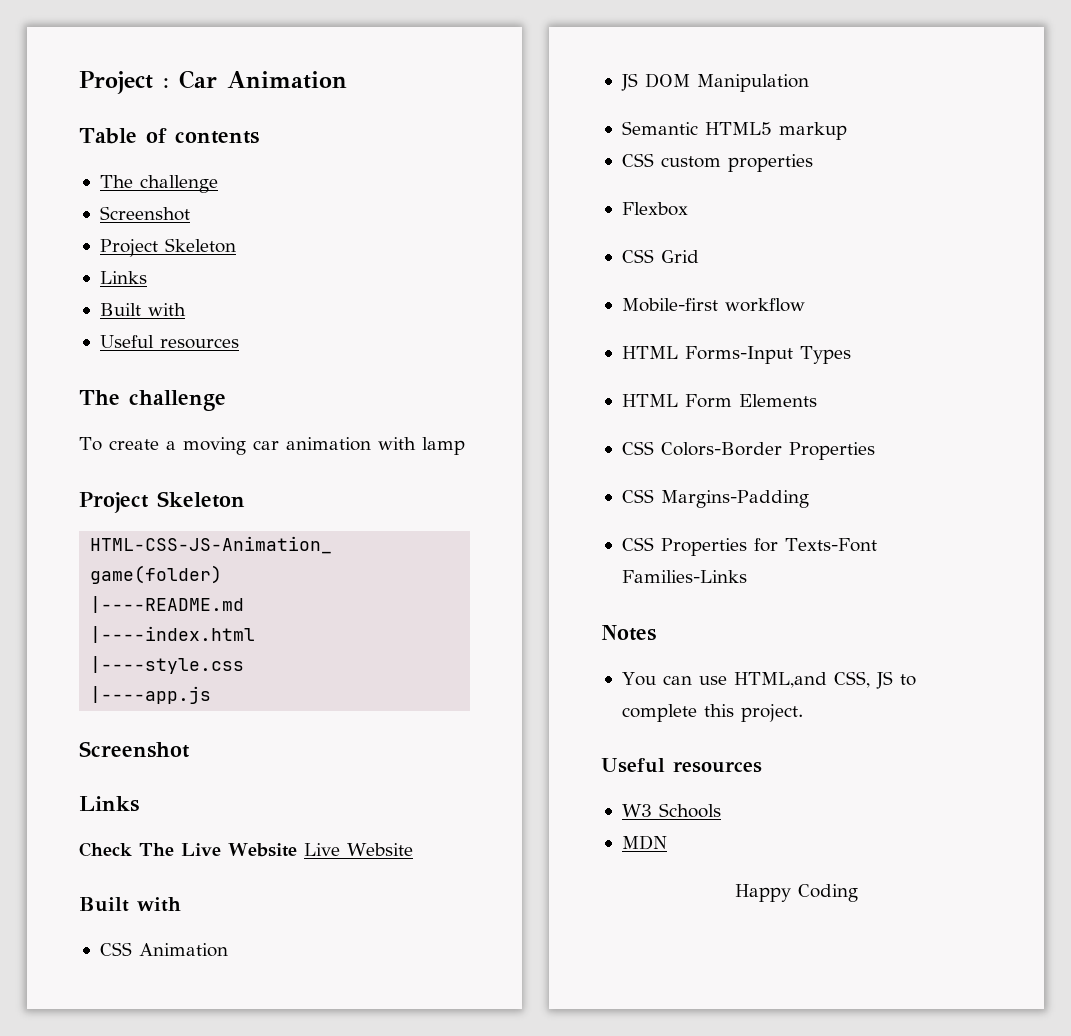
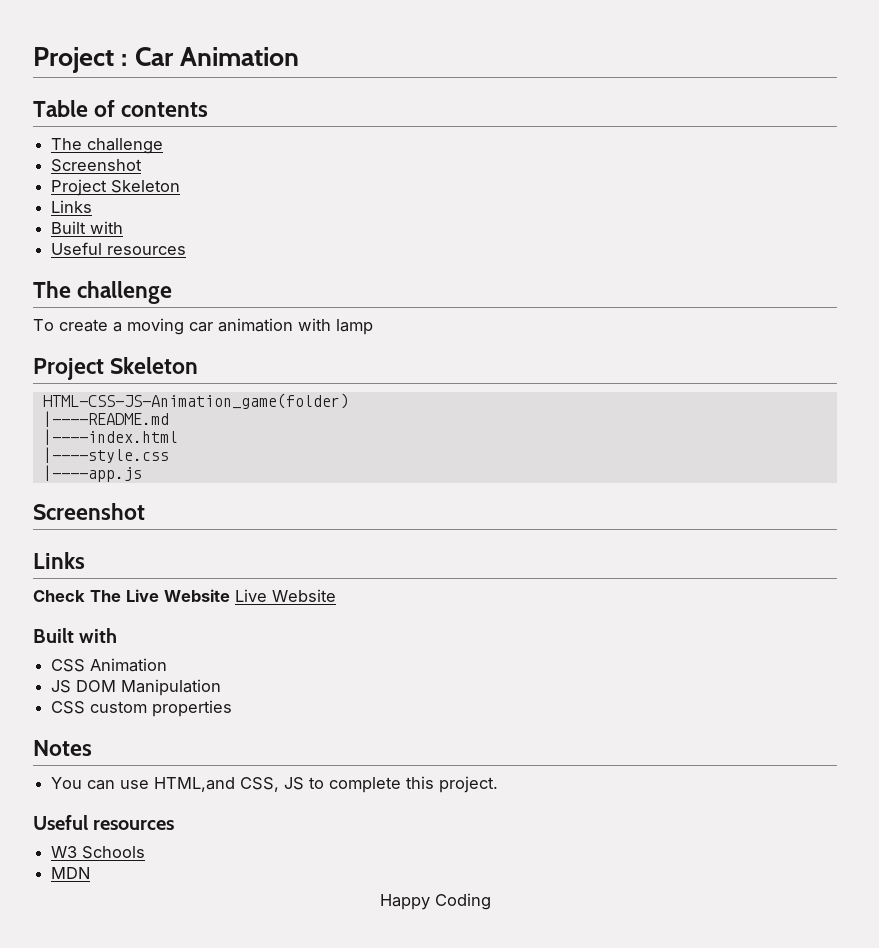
[621,121,847,140] // Semantic HTML5 markup -> (222, 687) none
[621,202,688,216] [621,249,699,263] [621,298,805,312] [621,346,851,364] [621,394,817,408] [621,441,875,460] [621,489,809,508] [621,537,877,556] [621,570,747,583] // Flexbox // CSS Grid // Mobile-first workflow // HTML Forms-Input Types // HTML Form Elements // CSS Colors-Border Properties // CSS Margins-Padding // CSS Properties for Texts-Font Families-Links -> (233, 708) none

